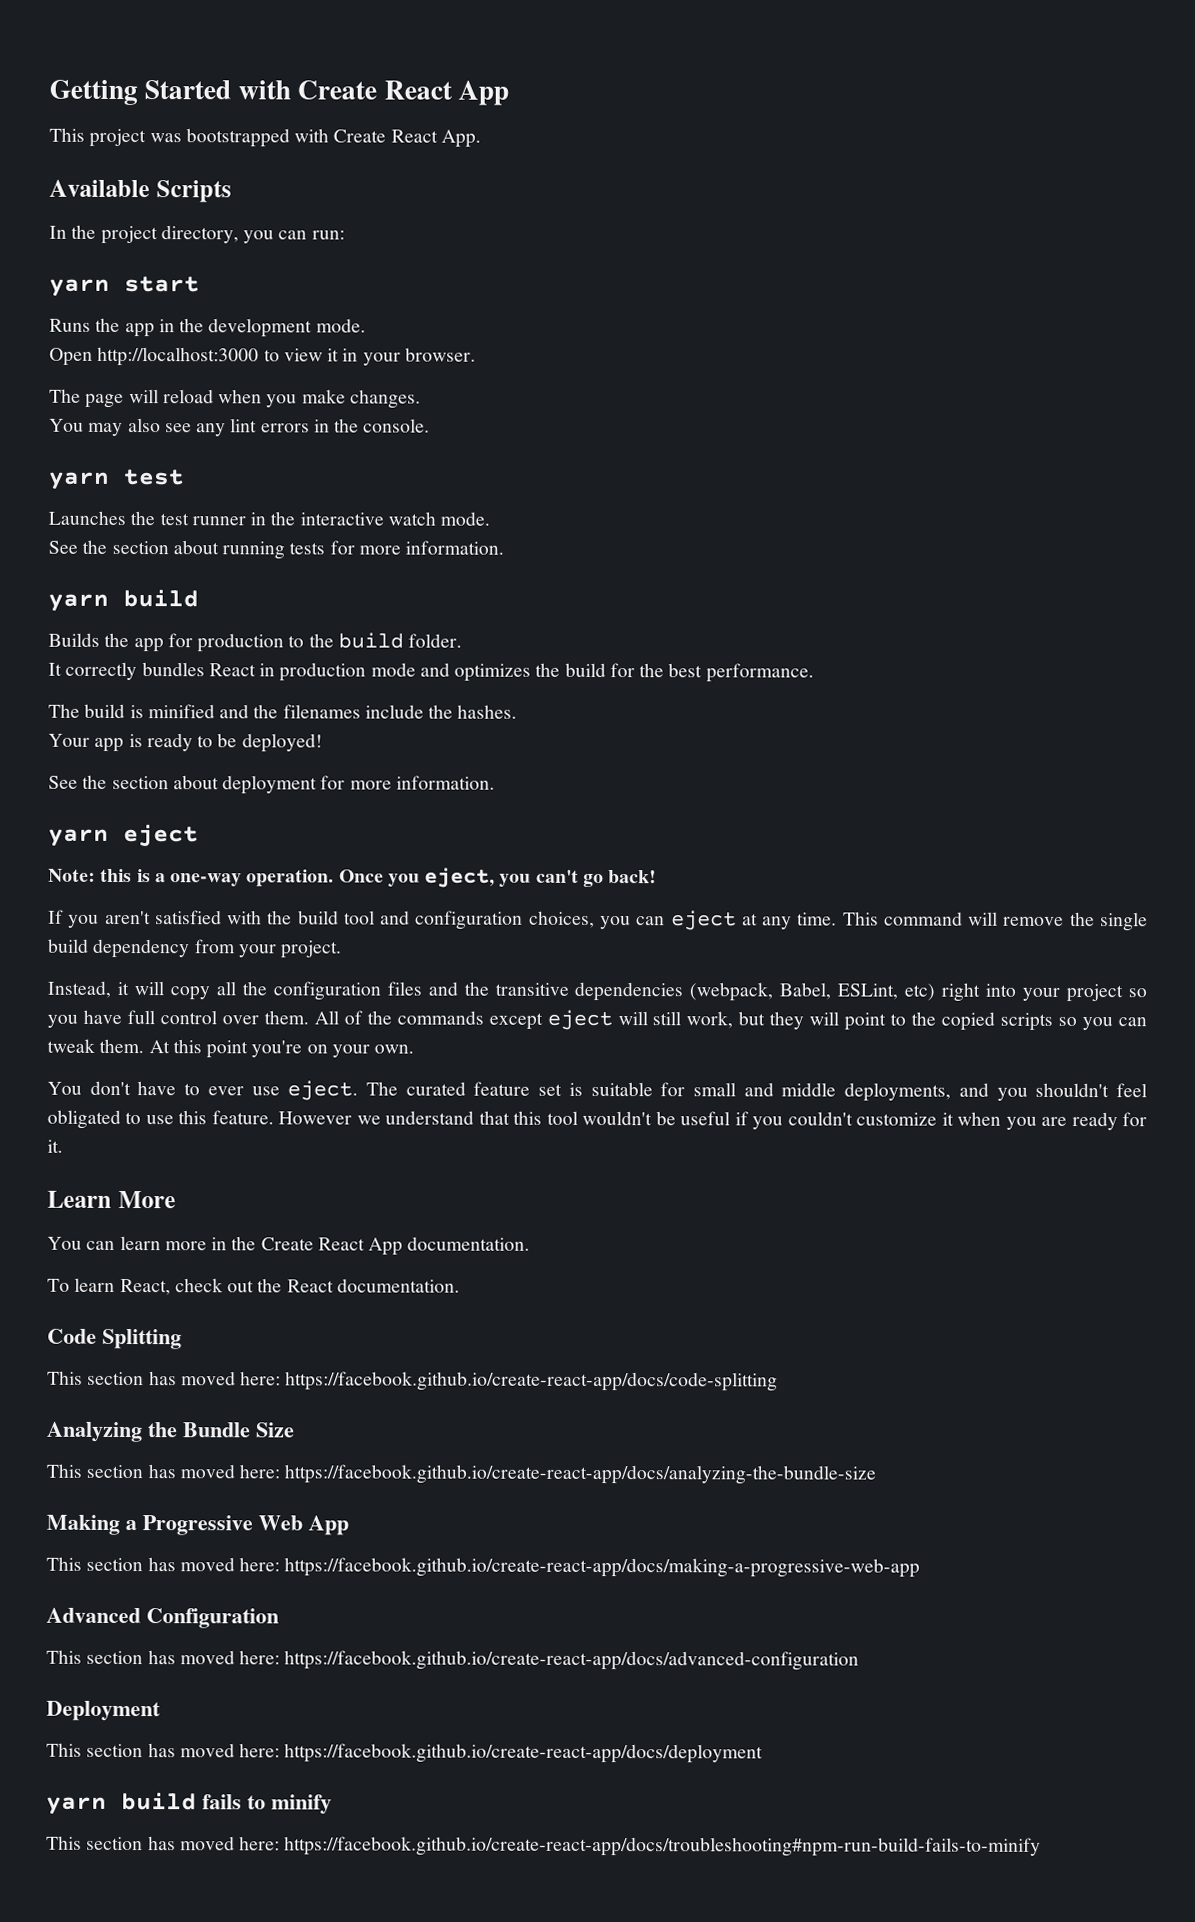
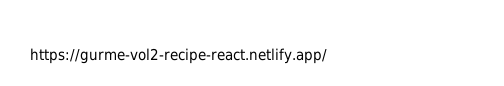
[49,79,510,106] [49,127,481,148] [49,179,232,203] [49,224,345,245] [49,276,200,296] [49,317,366,338] [49,346,476,367] [49,388,421,409] [49,418,431,437] [48,469,185,489] [48,510,491,526] [48,539,505,560] [48,589,199,611] [48,632,463,653] [48,661,814,683] [48,703,518,719] [48,733,323,753] [48,774,495,795] [48,824,199,847] [48,867,658,888] [48,909,1148,932] [48,938,343,959] [47,980,1148,1003] [47,1009,1148,1031] [47,1038,415,1059] [47,1080,1147,1102] [47,1109,1148,1131] [47,1139,63,1153] [47,1190,176,1209] [47,1235,531,1256] [47,1277,460,1296] [47,1328,182,1350] [47,1370,779,1392] [46,1421,295,1443] [46,1463,877,1485] [46,1514,349,1536] [46,1556,921,1578] [46,1607,279,1629] [46,1649,860,1671] [46,1700,161,1722] [46,1742,764,1764] [46,1792,332,1815] [46,1835,1042,1857] Getting Started with Create React App // This project was bootstrapped with Create React App. // Available Scripts // In the project directory, you can run: // yarn start // Runs the app in the development mode. // Open http://localhost:3000 to view it in your browser. // The page will reload when you make changes. // You may also see any lint errors in the console. // yarn test // Launches the test runner in the interactive watch mode. // See the section about running tests for more information. // yarn build // Builds the app for production to the build folder. // It correctly bundles React in production mode and optimizes the build for the best performance. // The build is minified and the filenames include the hashes. // Your app is ready to be deployed! // See the section about deployment for more information. // yarn eject // Note: this is a one-way operation. Once you eject, you can't go back! // If you aren't satisfied with the build tool and configuration choices, you can eject at any time. This command will remove the single build dependency from your project. // Instead, it will copy all the configuration files and the transitive dependencies (webpack, Babel, ESLint, etc) right into your project so you have full control over them. All of the commands except eject will still work, but they will point to the copied scripts so you can tweak them. At this point you're on your own. // You don't have to ever use eject. The curated feature set is suitable for small and middle deployments, and you shouldn't feel obligated to use this feature. However we understand that this tool wouldn't be useful if you couldn't customize it when you are ready for it. // Learn More // You can learn more in the Create React App documentation. // To learn React, check out the React documentation. // Code Splitting // This section has moved here: https://facebook.github.io/create-react-app/docs/code-splitting // Analyzing the Bundle Size // This section has moved here: https://facebook.github.io/create-react-app/docs/analyzing-the-bundle-size // Making a Progressive Web App // This section has moved here: https://facebook.github.io/create-react-app/docs/making-a-progressive-web-app // Advanced Configuration // This section has moved here: https://facebook.github.io/create-react-app/docs/advanced-configuration // Deployment // This section has moved here: https://facebook.github.io/create-react-app/docs/deployment // yarn build fails to minify // This section has moved here: https://facebook.github.io/create-react-app/docs/troubleshooting#npm-run-build-fails-to-minify -> [30,48,327,64] https://gurme-vol2-recipe-react.netlify.app/

